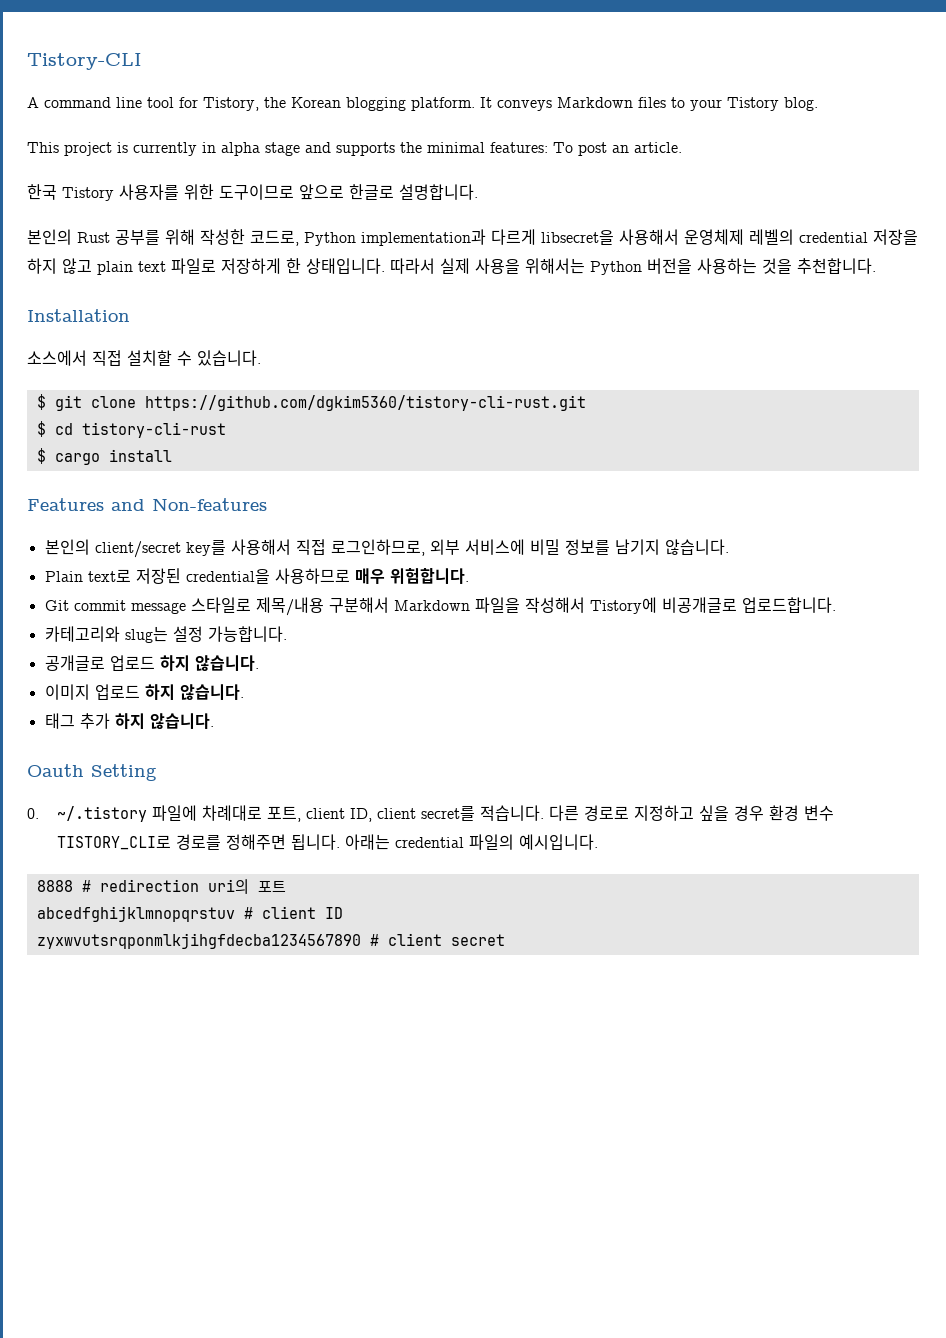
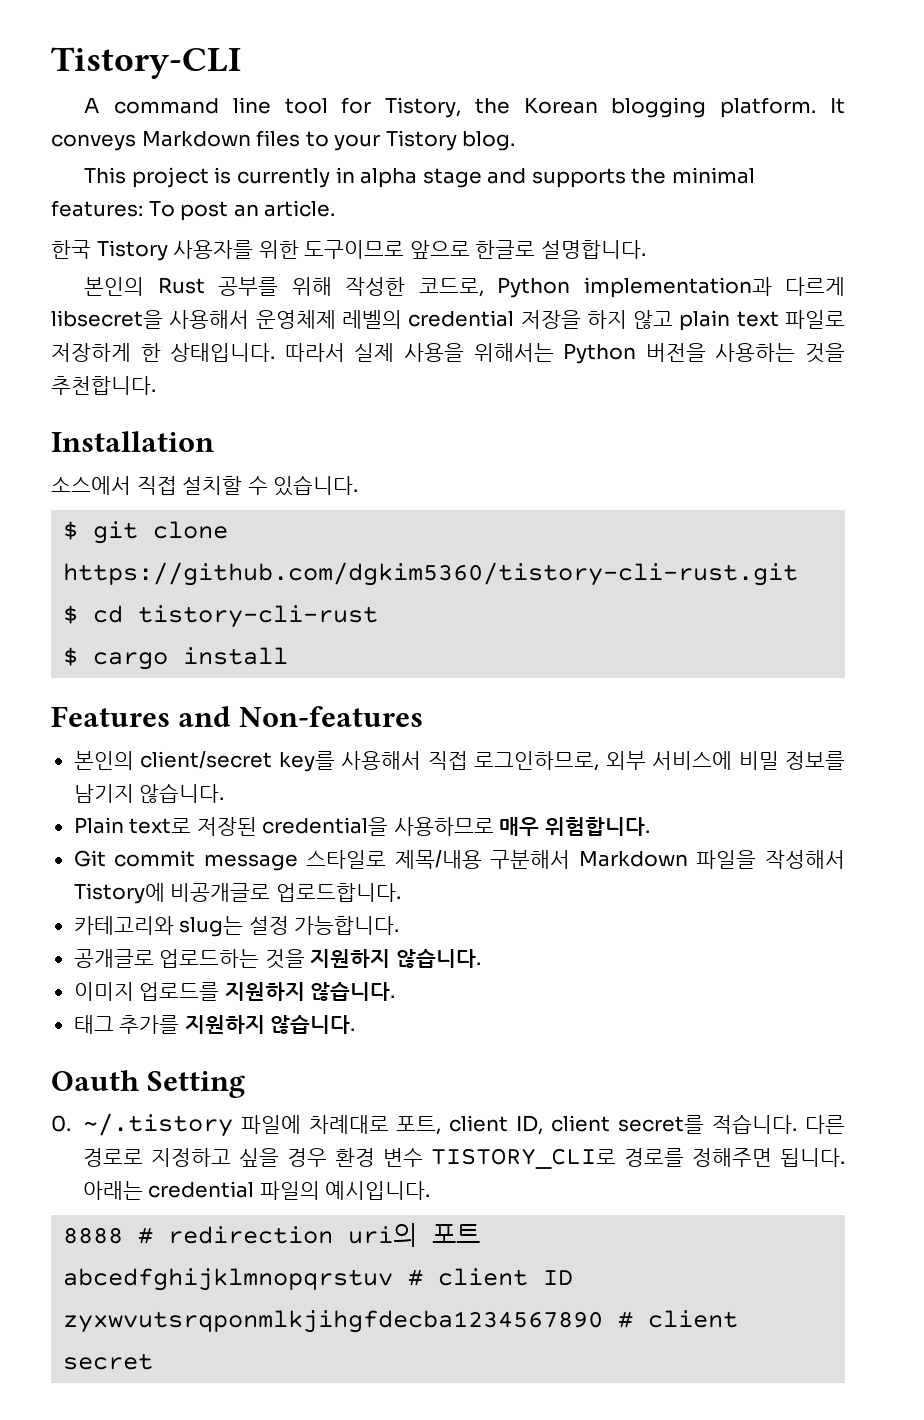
[109,655,190,671] 업로드 하지 -> [159,949,391,969] 업로드하는 것을 지원하지
[94,684,175,700] 업로드 하지 -> [139,982,305,1001] 업로드를 지원하지
[79,713,145,729] 추가 하지 -> [119,1015,265,1034] 추가를 지원하지

